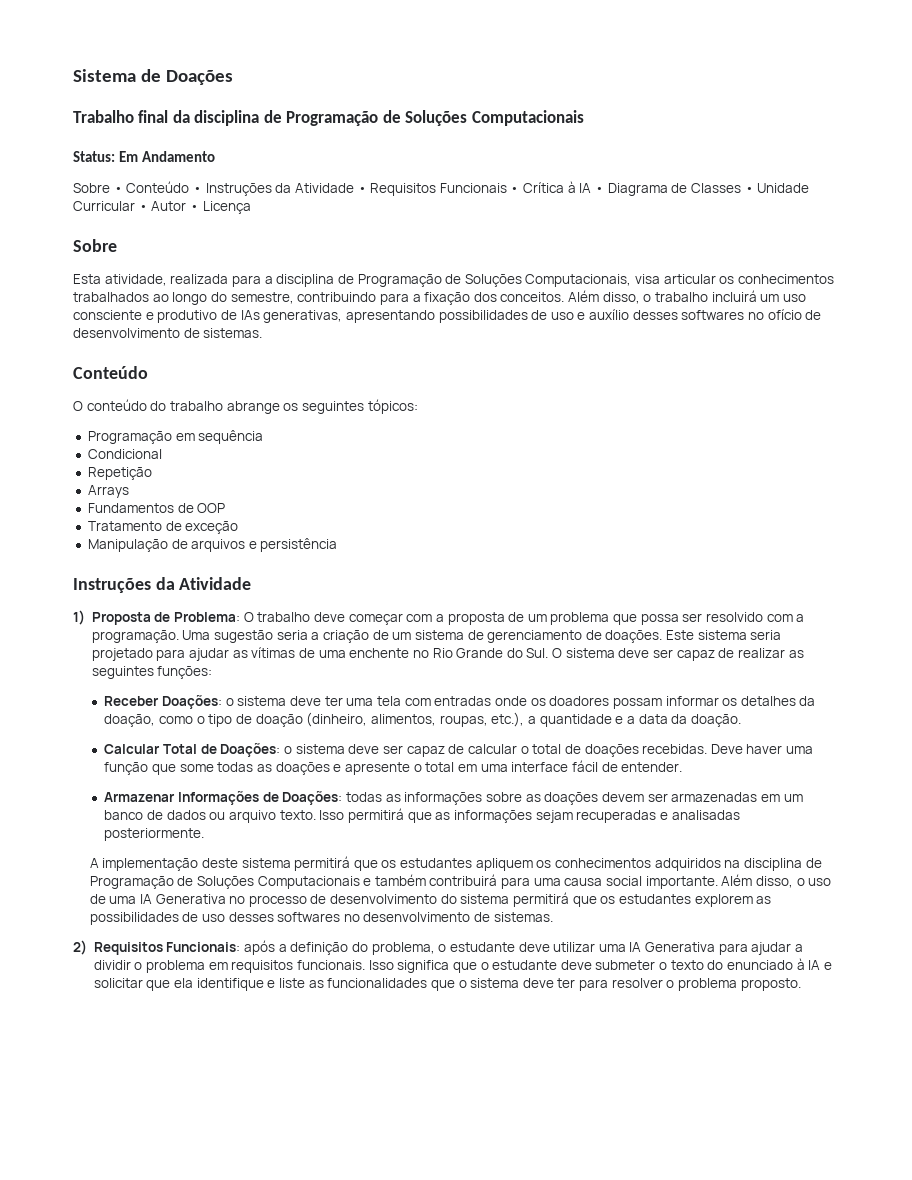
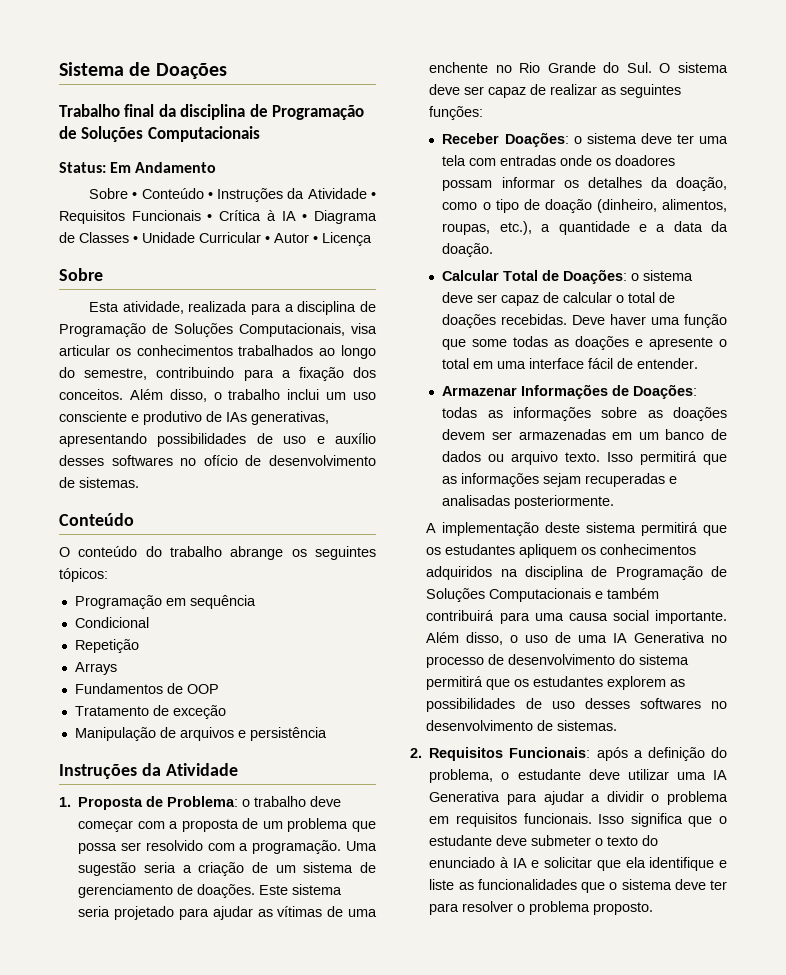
[711,290,757,302] incluirá -> [287,389,320,400] inclui
[73,610,85,625] 1) -> [59,797,71,807] 1.
[243,612,254,622] O -> [242,799,251,807] o
[73,940,87,955] 2) -> [410,748,422,758] 2.

